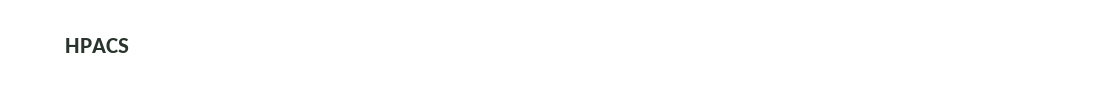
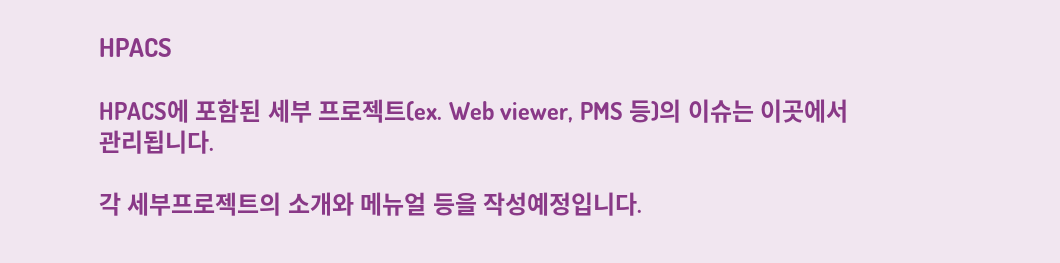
(129, 45) none -> [99,99,849,123] [99,130,214,154] [99,192,643,216] // HPACS에 포함된 세부 프로젝트(ex. Web viewer, PMS 등)의 이슈는 이곳에서 관리됩니다. // 각 세부프로젝트의 소개와 메뉴얼 등을 작성예정입니다.

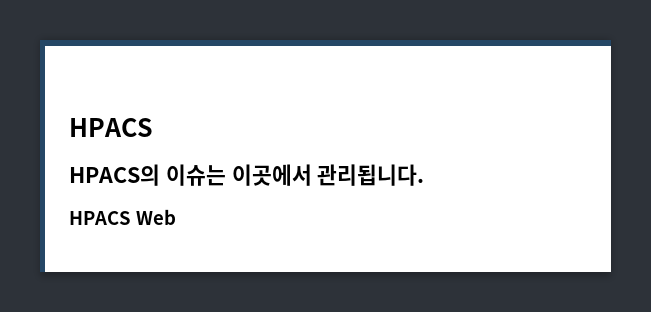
[99,99,849,123] [99,130,214,154] [99,192,643,216] HPACS에 포함된 세부 프로젝트(ex. Web viewer, PMS 등)의 이슈는 이곳에서 관리됩니다. // 각 세부프로젝트의 소개와 메뉴얼 등을 작성예정입니다. -> [69,164,425,186] [69,209,176,225] HPACS의 이슈는 이곳에서 관리됩니다. // HPACS Web

